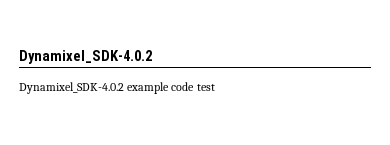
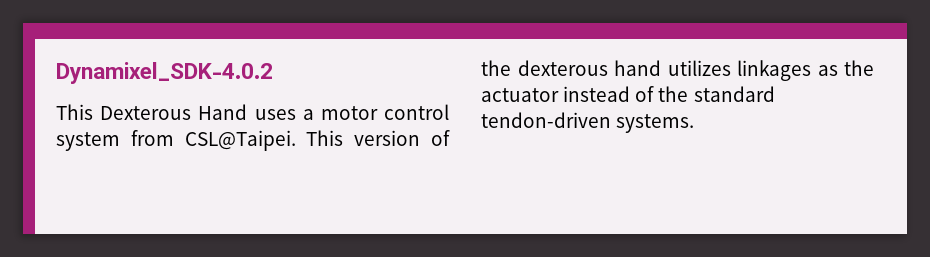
[19,82,215,94] Dynamixel_SDK-4.0.2 example code test -> [56,104,450,120] [56,130,451,151] [481,60,874,81] [481,86,775,102] [481,112,695,133] This Dexterous Hand uses a motor control system from CSL@Taipei. This version of the dexterous hand utilizes linkages as the actuator instead of the standard tendon-driven systems.

